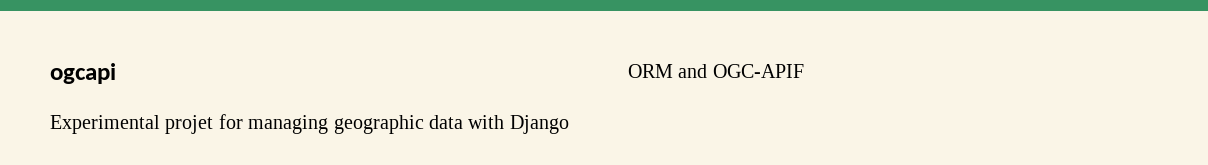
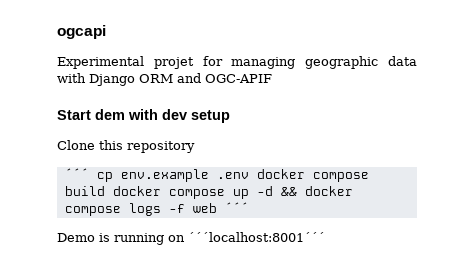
(804, 71) none -> [57,109,230,123] [57,140,195,153] [64,168,369,182] [64,186,353,199] [64,202,249,216] [57,232,325,245] // Start dem with dev setup // Clone this repository // ´´´ cp env.example .env docker compose build docker compose up -d && docker compose logs -f web ´´´ // Demo is running on ´´´localhost:8001´´´

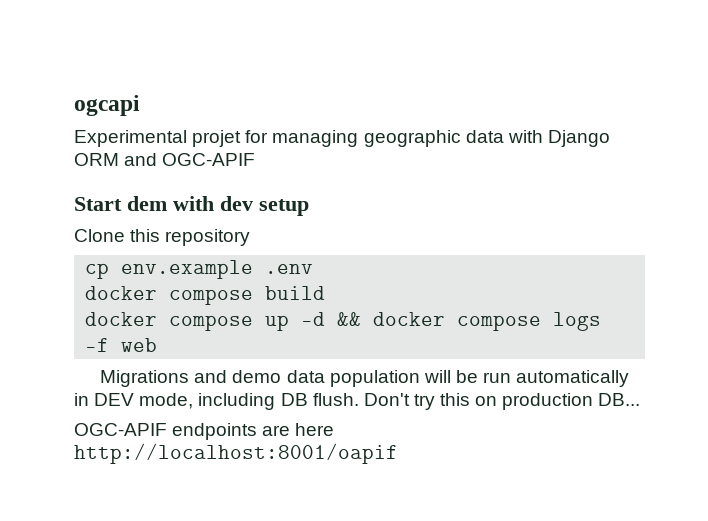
[64,168,89,179] ´´´ -> (251, 237) none
(249, 175) none -> (314, 269) //
(105, 191) none -> (326, 293) //
[224,202,249,213] [57,232,325,245] ´´´ // Demo is running on ´´´localhost:8001´´´ -> [100,370,630,387] [74,393,641,410] [74,423,335,440] [74,443,398,464] // Migrations and demo data population will be run automatically in DEV mode, including DB flush. Don't try this on production DB... // OGC-APIF endpoints are here http://localhost:8001/oapif

